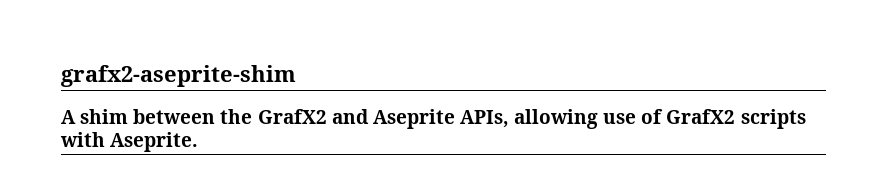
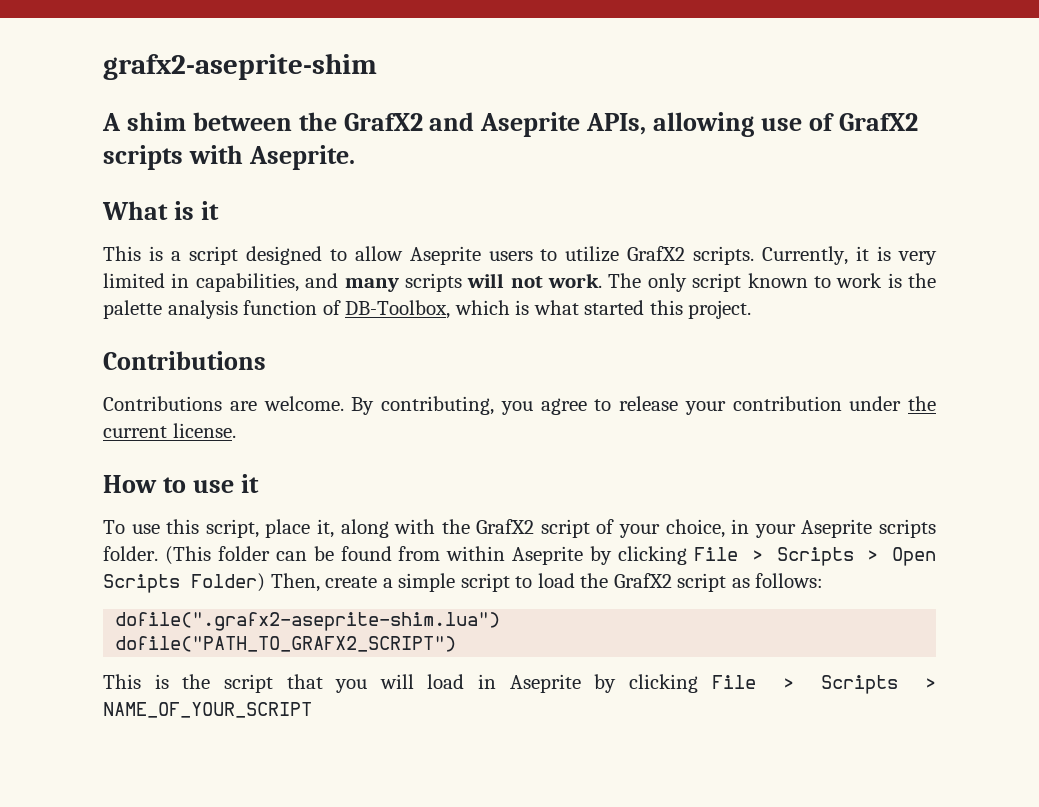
(199, 142) none -> [102,201,219,220] [103,246,937,265] [103,273,936,292] [103,300,752,319] [103,351,266,370] [103,396,936,415] [103,423,236,438] [103,474,259,493] [103,519,937,538] [103,546,936,566] [103,573,824,593] [115,612,501,631] [115,636,457,652] [103,674,937,694] [103,702,312,718] // What is it // This is a script designed to allow Aseprite users to utilize GrafX2 scripts. Currently, it is very limited in capabilities, and many scripts will not work. The only script known to work is the palette analysis function of DB-Toolbox, which is what started this project. // Contributions // Contributions are welcome. By contributing, you agree to release your contribution under the current license. // How to use it // To use this script, place it, along with the GrafX2 script of your choice, in your Aseprite scripts folder. (This folder can be found from within Aseprite by clicking File > Scripts > Open Scripts Folder) Then, create a simple script to load the GrafX2 script as follows: // dofile(".grafx2-aseprite-shim.lua") // dofile("PATH_TO_GRAFX2_SCRIPT") // This is the script that you will load in Aseprite by clicking File > Scripts > NAME_OF_YOUR_SCRIPT

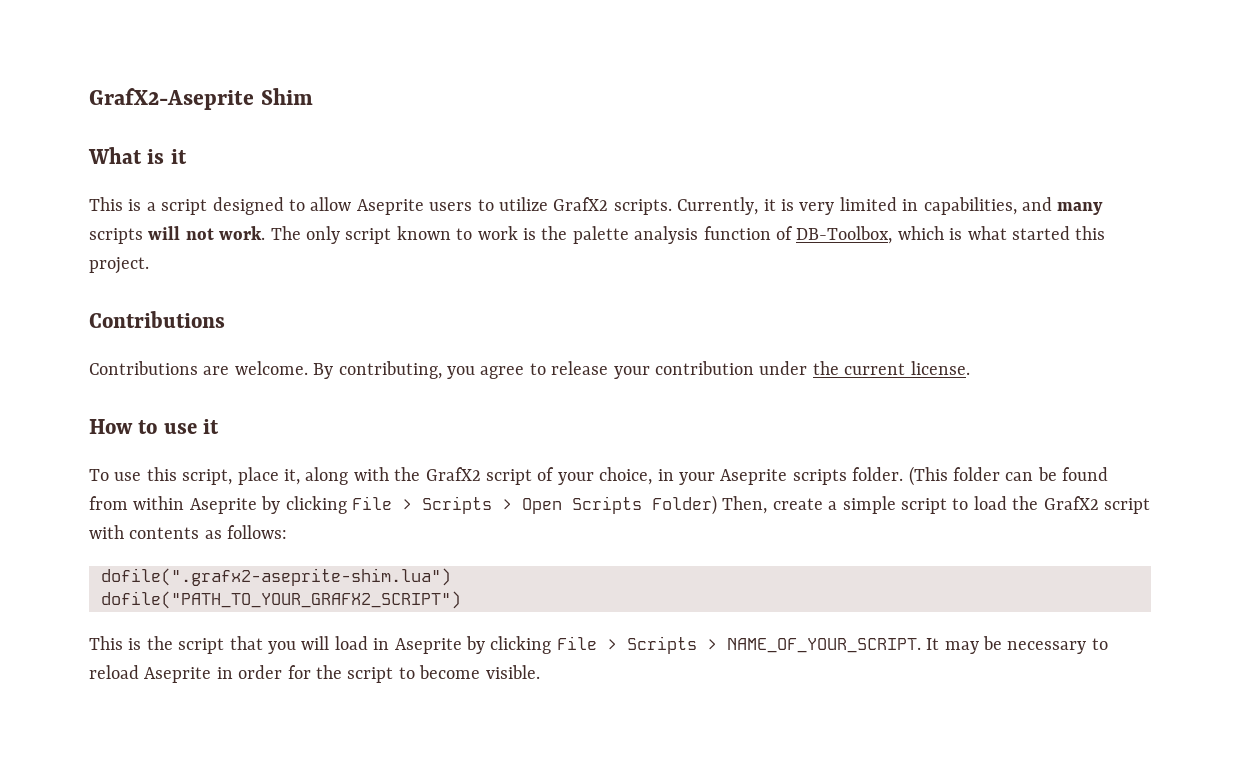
[103,53,377,80] [102,112,918,137] [103,145,355,170] grafx2-aseprite-shim // A shim between the GrafX2 and Aseprite APIs, allowing use of GrafX2 scripts with Aseprite. -> [89,88,313,110] GrafX2-Aseprite Shim
(727, 582) none -> [89,525,200,539] with contents
[115,636,457,652] dofile("PATH_TO_GRAFX2_SCRIPT") -> [101,591,461,609] dofile("PATH_TO_YOUR_GRAFX2_SCRIPT")
[103,702,312,718] NAME_OF_YOUR_SCRIPT -> [726,636,1108,654] [89,665,540,683] NAME_OF_YOUR_SCRIPT. It may be necessary to reload Aseprite in order for the script to become visible.

